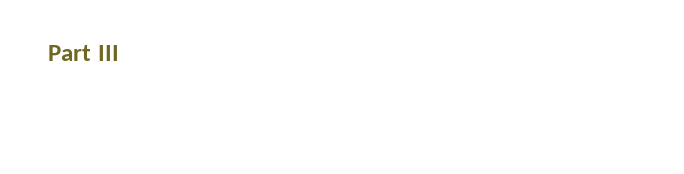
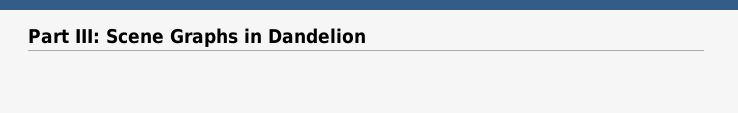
[97,45,119,61] III -> [75,28,366,47] III: Scene Graphs in Dandelion

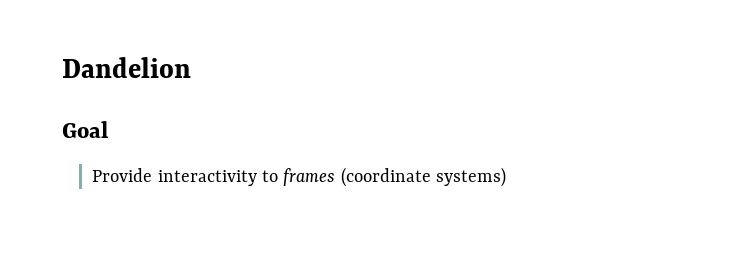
[28,28,366,47] Part III: Scene Graphs in Dandelion -> [62,57,191,78] [62,121,108,138] [92,167,506,187] Dandelion // Goal // Provide interactivity to frames (coordinate systems)

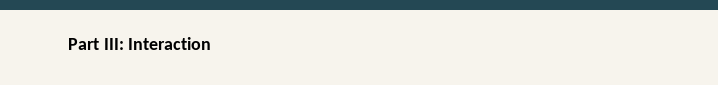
[62,57,191,78] [62,121,108,138] [92,167,506,187] Dandelion // Goal // Provide interactivity to frames (coordinate systems) -> [68,37,212,50] Part III: Interaction

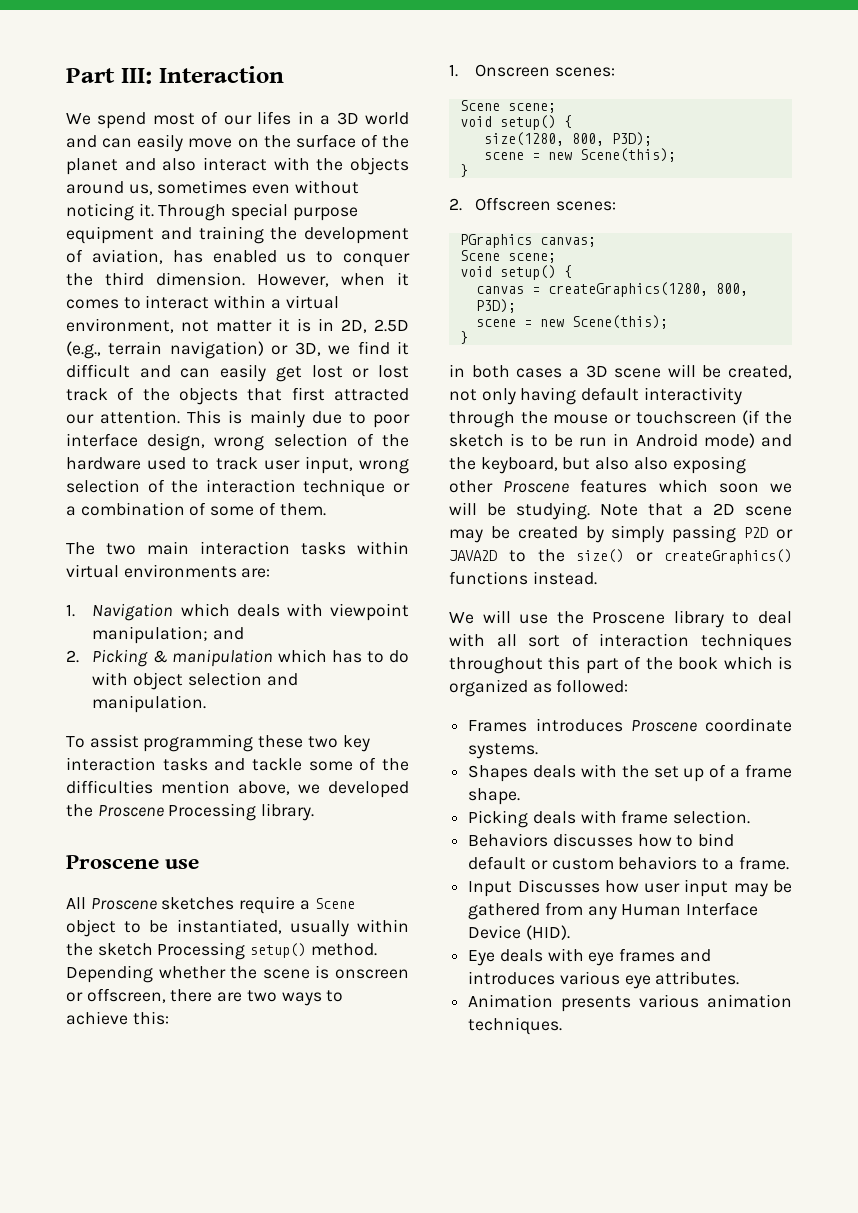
(212, 43) none -> [66,111,409,129] [66,134,409,152] [66,157,409,175] [66,180,359,195] [66,203,358,221] [66,226,409,244] [66,249,411,267] [66,272,409,287] [66,295,339,309] [66,318,409,333] [66,341,410,359] [66,364,410,382] [66,387,409,405] [66,410,410,428] [66,433,409,451] [66,456,409,474] [66,479,410,497] [66,502,326,516] [66,541,409,555] [66,564,271,578] [66,603,409,621] [92,626,245,644] [66,649,409,667] [92,672,298,690] [92,695,207,713] [66,734,370,752] [66,757,409,771] [66,780,409,798] [66,803,315,821] [66,855,200,869] [66,896,355,914] [66,919,409,937] [66,942,377,960] [66,965,409,983] [66,988,344,1006] [66,1011,169,1025] [449,64,616,77] [459,100,556,113] [459,115,572,130] [483,132,652,146] [483,148,676,162] [459,164,468,177] [449,197,617,211] [459,234,596,248] [459,250,556,263] [459,265,572,280] [475,282,748,297] [475,299,516,313] [475,315,668,329] [459,331,468,344] [449,364,792,379] [449,387,742,405] [449,410,792,428] [449,433,792,448] [449,456,746,474] [449,479,792,493] [449,502,792,520] [449,525,793,543] [449,549,792,564] [449,571,597,585] [449,610,792,628] [449,633,792,651] [449,656,793,674] [449,679,629,697] [468,718,792,732] [468,743,539,759] [468,764,792,782] [468,788,521,805] [468,810,751,828] [468,833,735,847] [468,856,789,870] [468,879,792,897] [468,902,759,920] [468,925,570,940] [468,948,711,966] [468,971,740,989] [468,994,792,1012] [468,1017,563,1035] // We spend most of our lifes in a 3D world and can easily move on the surface of the planet and also interact with the objects around us, sometimes even without noticing it. Through special purpose equipment and training the development of aviation, has enabled us to conquer the third dimension. However, when it comes to interact within a virtual environment, not matter it is in 2D, 2.5D (e.g., terrain navigation) or 3D, we find it difficult and can easily get lost or lost track of the objects that first attracted our attention. This is mainly due to poor interface design, wrong selection of the hardware used to track user input, wrong selection of the interaction technique or a combination of some of them. // The two main interaction tasks within virtual environments are: // 1. Navigation which deals with viewpoint manipulation; and // 2. Picking & manipulation which has to do with object selection and manipulation. // To assist programming these two key interaction tasks and tackle some of the difficulties mention above, we developed the Proscene Processing library. // Proscene use // All Proscene sketches require a Scene object to be instantiated, usually within the sketch Processing setup() method. Depending whether the scene is onscreen or offscreen, there are two ways to achieve this: // 1. Onscreen scenes: // Scene scene; // void setup() { // size(1280, 800, P3D); // scene = new Scene(this); // } // 2. Offscreen scenes: // PGraphics canvas; // Scene scene; // void setup() { // canvas = createGraphics(1280, 800, P3D); // scene = new Scene(this); // } // in both cases a 3D scene will be created, not only having default interactivity through the mouse or touchscreen (if the sketch is to be run in Android mode) and the keyboard, but also also exposing other Proscene features which soon we will be studying. Note that a 2D scene may be created by simply passing P2D or JAVA2D to the size() or createGraphics() functions instead. // We will use the Proscene library to deal with all sort of interaction techniques throughout this part of the book which is organized as followed: // Frames introduces Proscene coordinate systems. // Shapes deals with the set up of a frame shape. // Picking deals with frame selection. // Behaviors discusses how to bind default or custom behaviors to a frame. // Input Discusses how user input may be gathered from any Human Interface Device (HID). // Eye deals with eye frames and introduces various eye attributes. // Animation presents various animation techniques.

